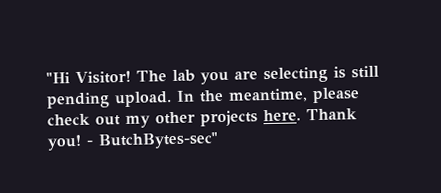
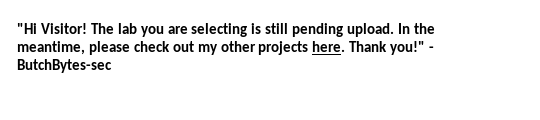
[47,132,219,151] you! - ButchBytes-sec" -> [390,41,435,55] [17,59,112,73] you!" - ButchBytes-sec

